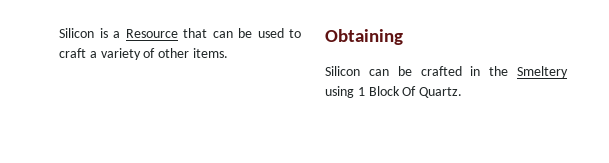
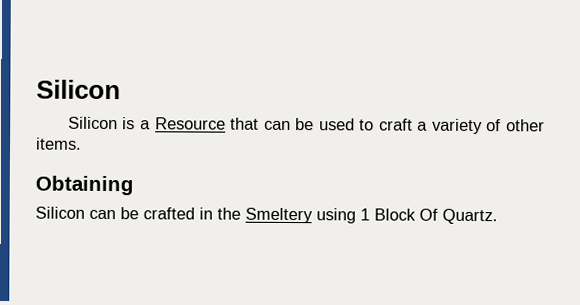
[59,28,94,38] Silicon -> [36,79,121,100] [67,116,118,130] Silicon // Silicon

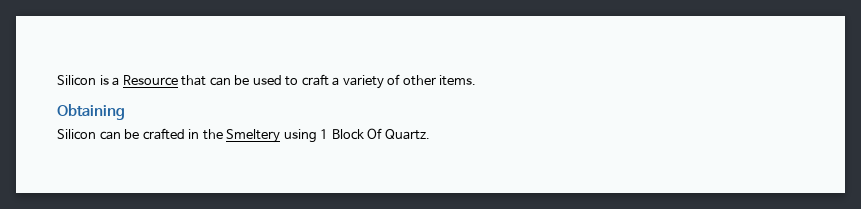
[36,79,121,100] [67,116,118,130] Silicon // Silicon -> [57,75,96,86] Silicon

